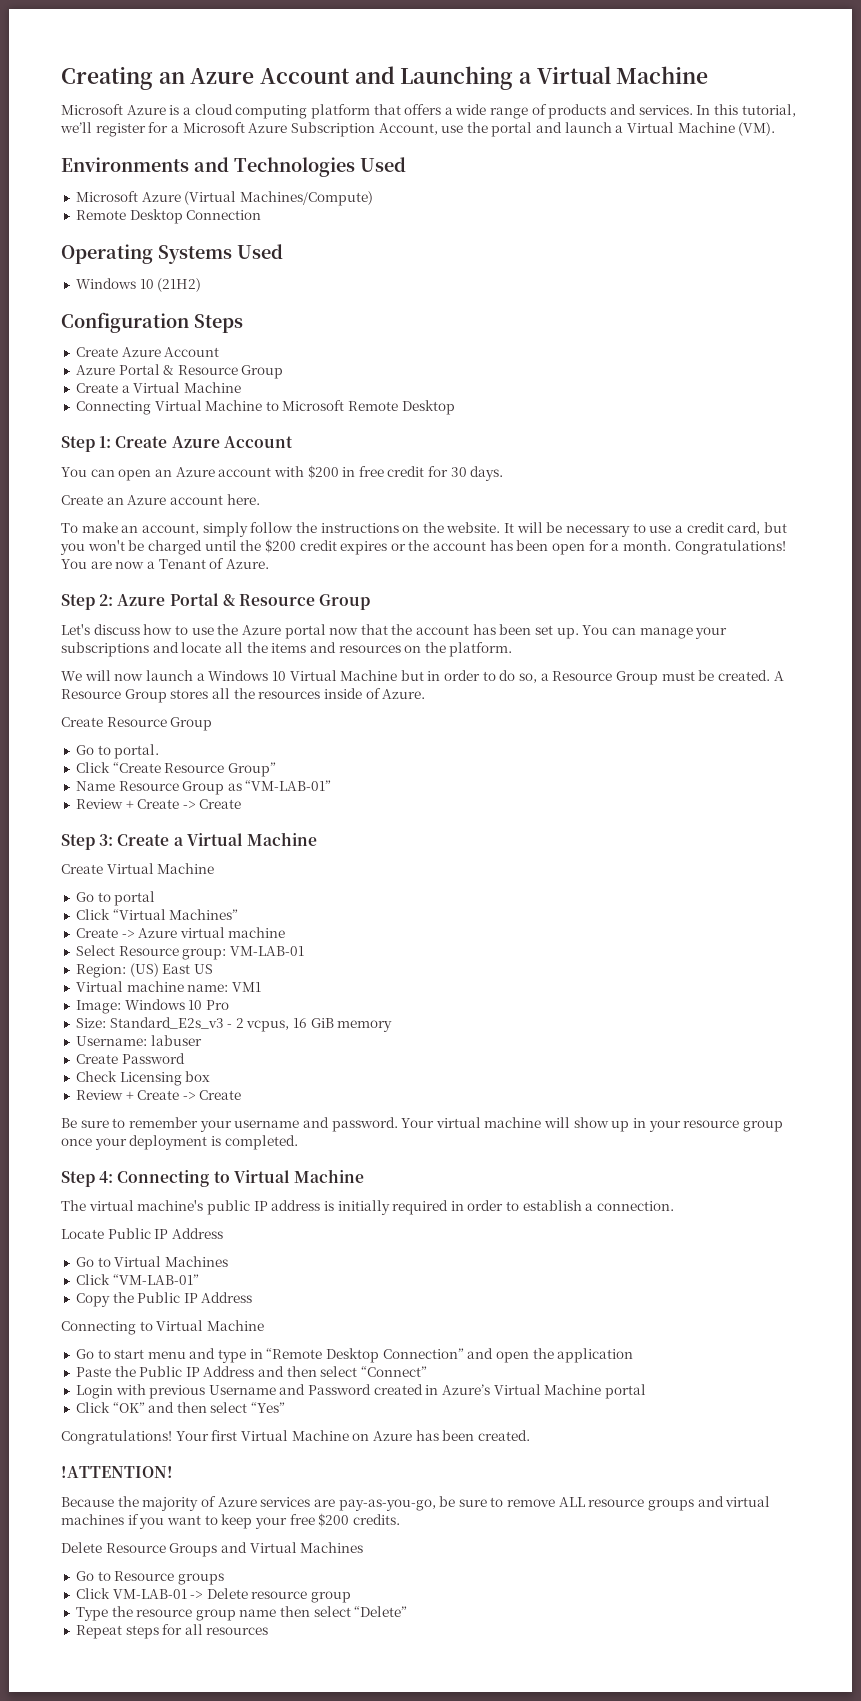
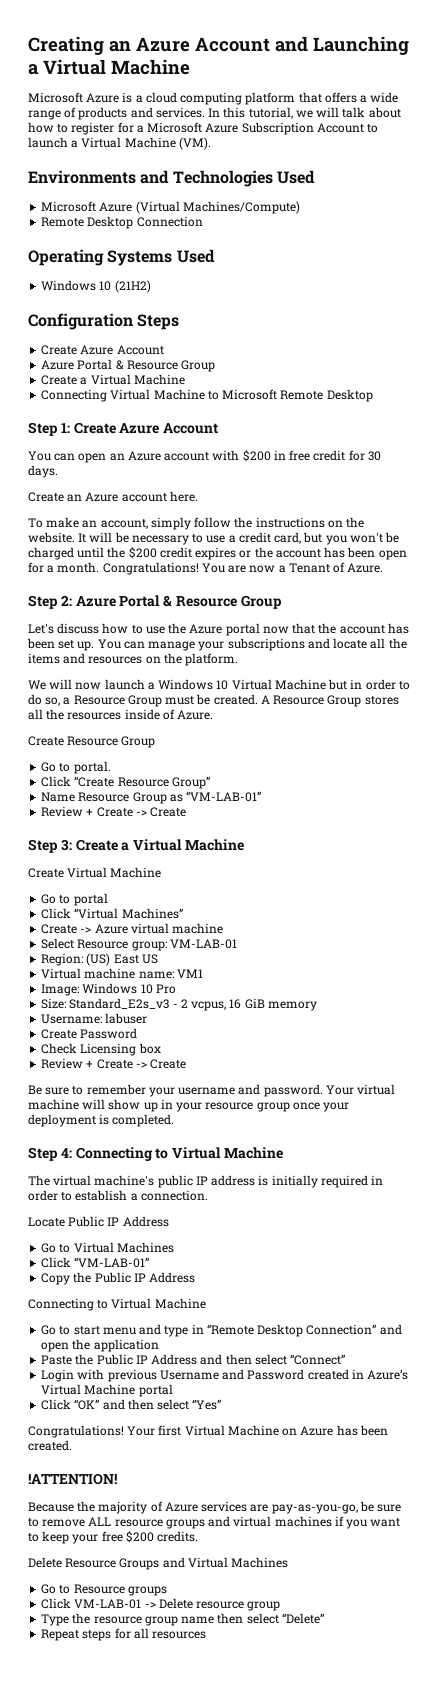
[60,122,92,133] we’ll -> [295,107,401,118] [28,122,69,133] we will talk about how to
[378,122,563,137] Account, use the portal and -> [316,123,379,133] Account to

